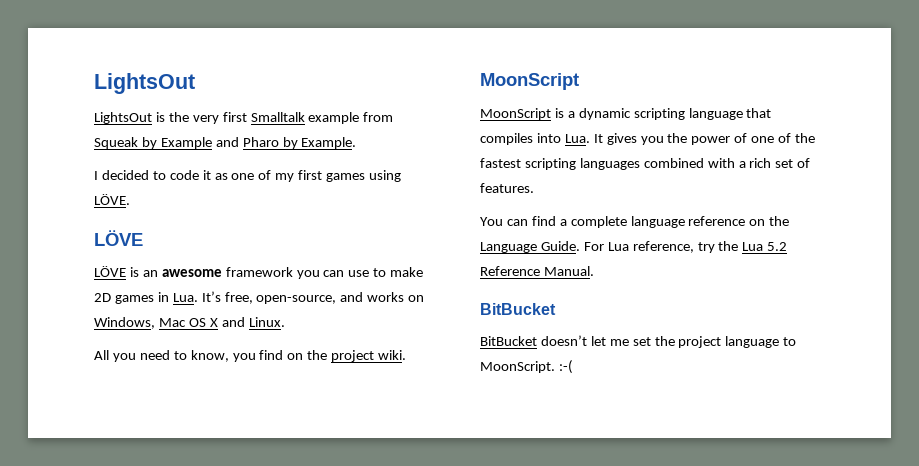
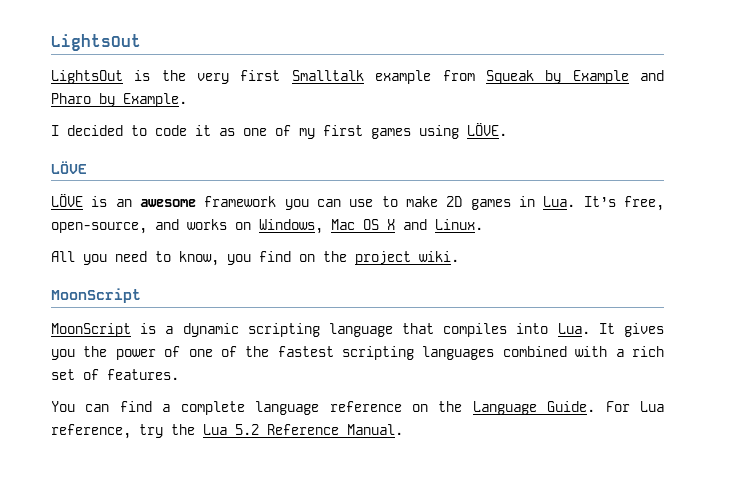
[480,303,556,315] [480,335,797,348] [480,360,573,374] // BitBucket // BitBucket doesn’t let me set the project language to MoonScript. :-( -> (403, 429) none

